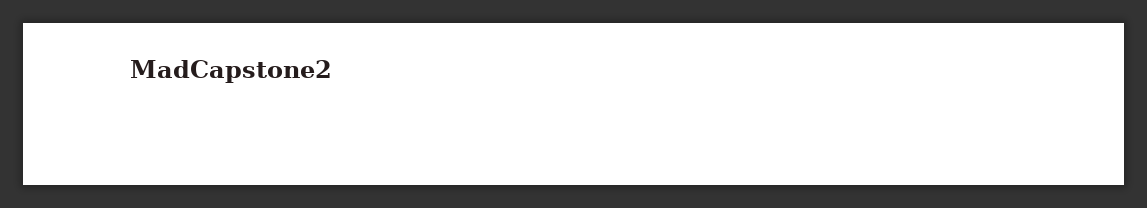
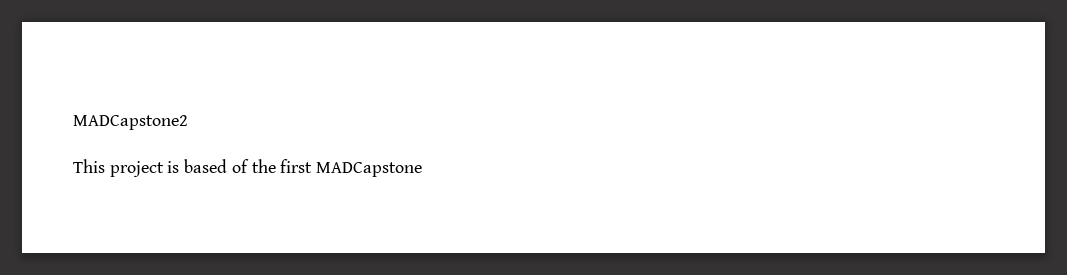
[130,60,332,83] MadCapstone2 -> [73,115,188,130] [73,159,423,177] MADCapstone2 // This project is based of the first MADCapstone

